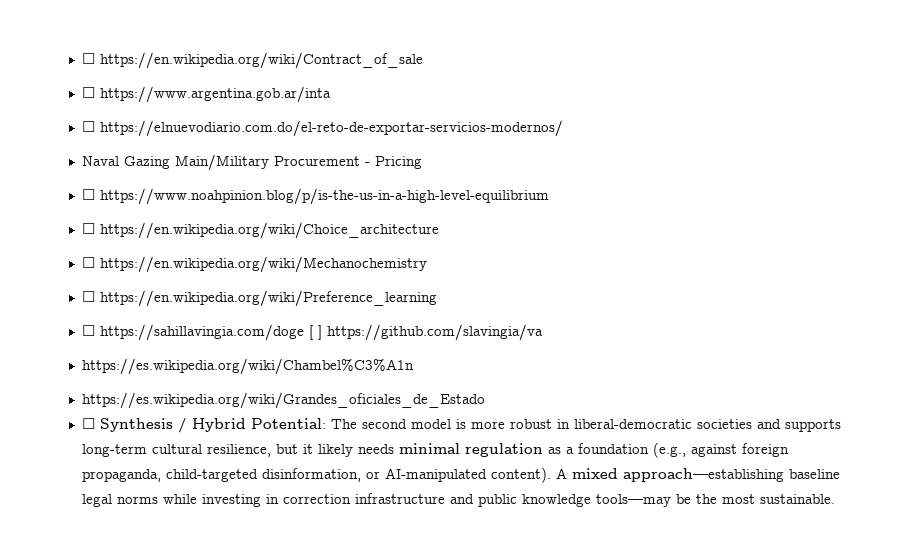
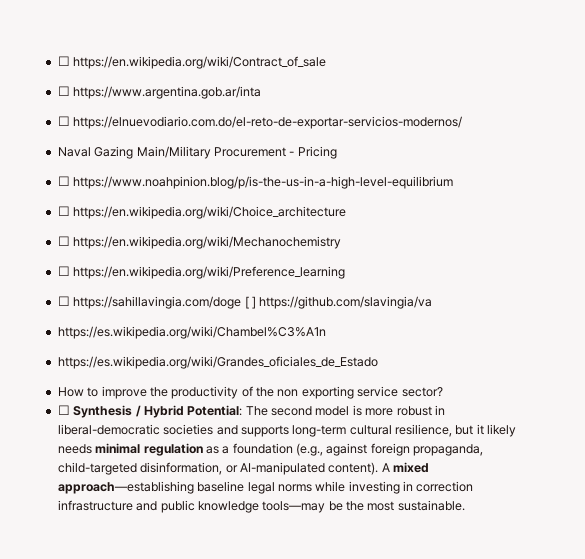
(485, 400) none -> [57,386,443,399] // How to improve the productivity of the non exporting service sector?

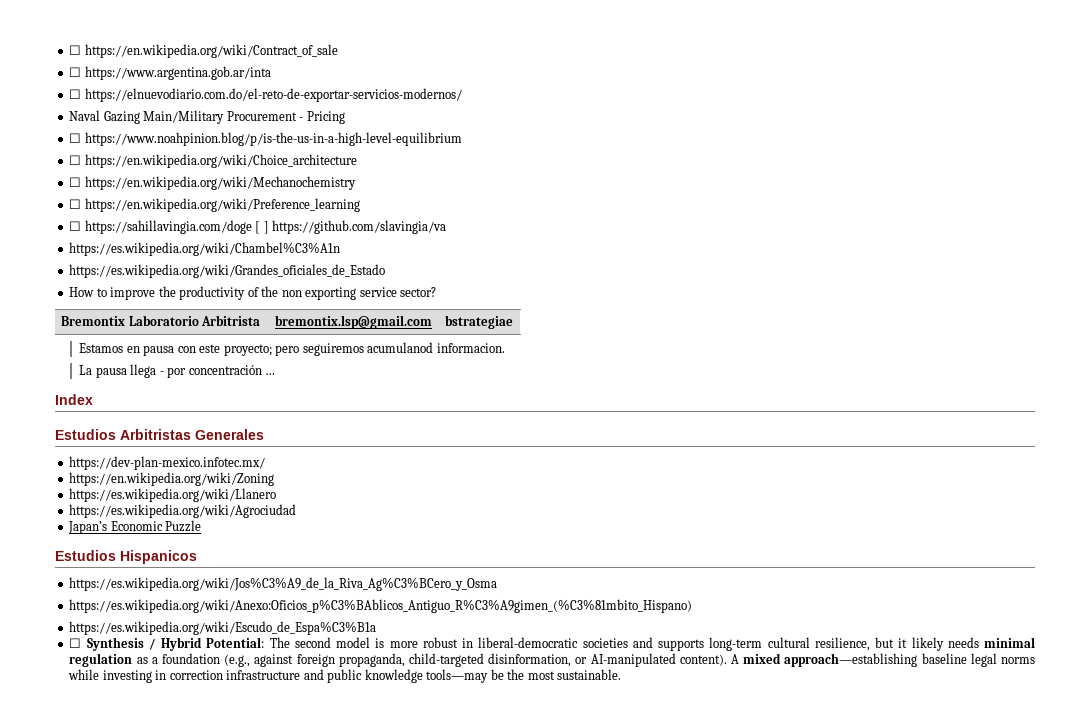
(443, 392) none -> [60,315,261,326] [274,315,432,329] [444,315,513,329] [79,342,505,356] [79,364,276,378] [55,394,93,405] [55,429,264,440] [69,456,266,470] [69,472,275,486] [69,488,277,502] [69,504,297,518] [68,520,202,534] [55,550,197,564] [69,577,498,591] [69,599,693,613] [69,621,377,635] // Bremontix Laboratorio Arbitrista | bremontix.lsp@gmail.com | bstrategiae // Estamos en pausa con este proyecto; pero seguiremos acumulanod informacion. // La pausa llega - por concentración … // Index // Estudios Arbitristas Generales // https://dev-plan-mexico.infotec.mx/ // https://en.wikipedia.org/wiki/Zoning // https://es.wikipedia.org/wiki/Llanero // https://es.wikipedia.org/wiki/Agrociudad // Japan’s Economic Puzzle // Estudios Hispanicos // https://es.wikipedia.org/wiki/Jos%C3%A9_de_la_Riva_Ag%C3%BCero_y_Osma // https://es.wikipedia.org/wiki/Anexo:Oficios_p%C3%BAblicos_Antiguo_R%C3%A9gimen_(%C3%81mbito_Hispano) // https://es.wikipedia.org/wiki/Escudo_de_Espa%C3%B1a

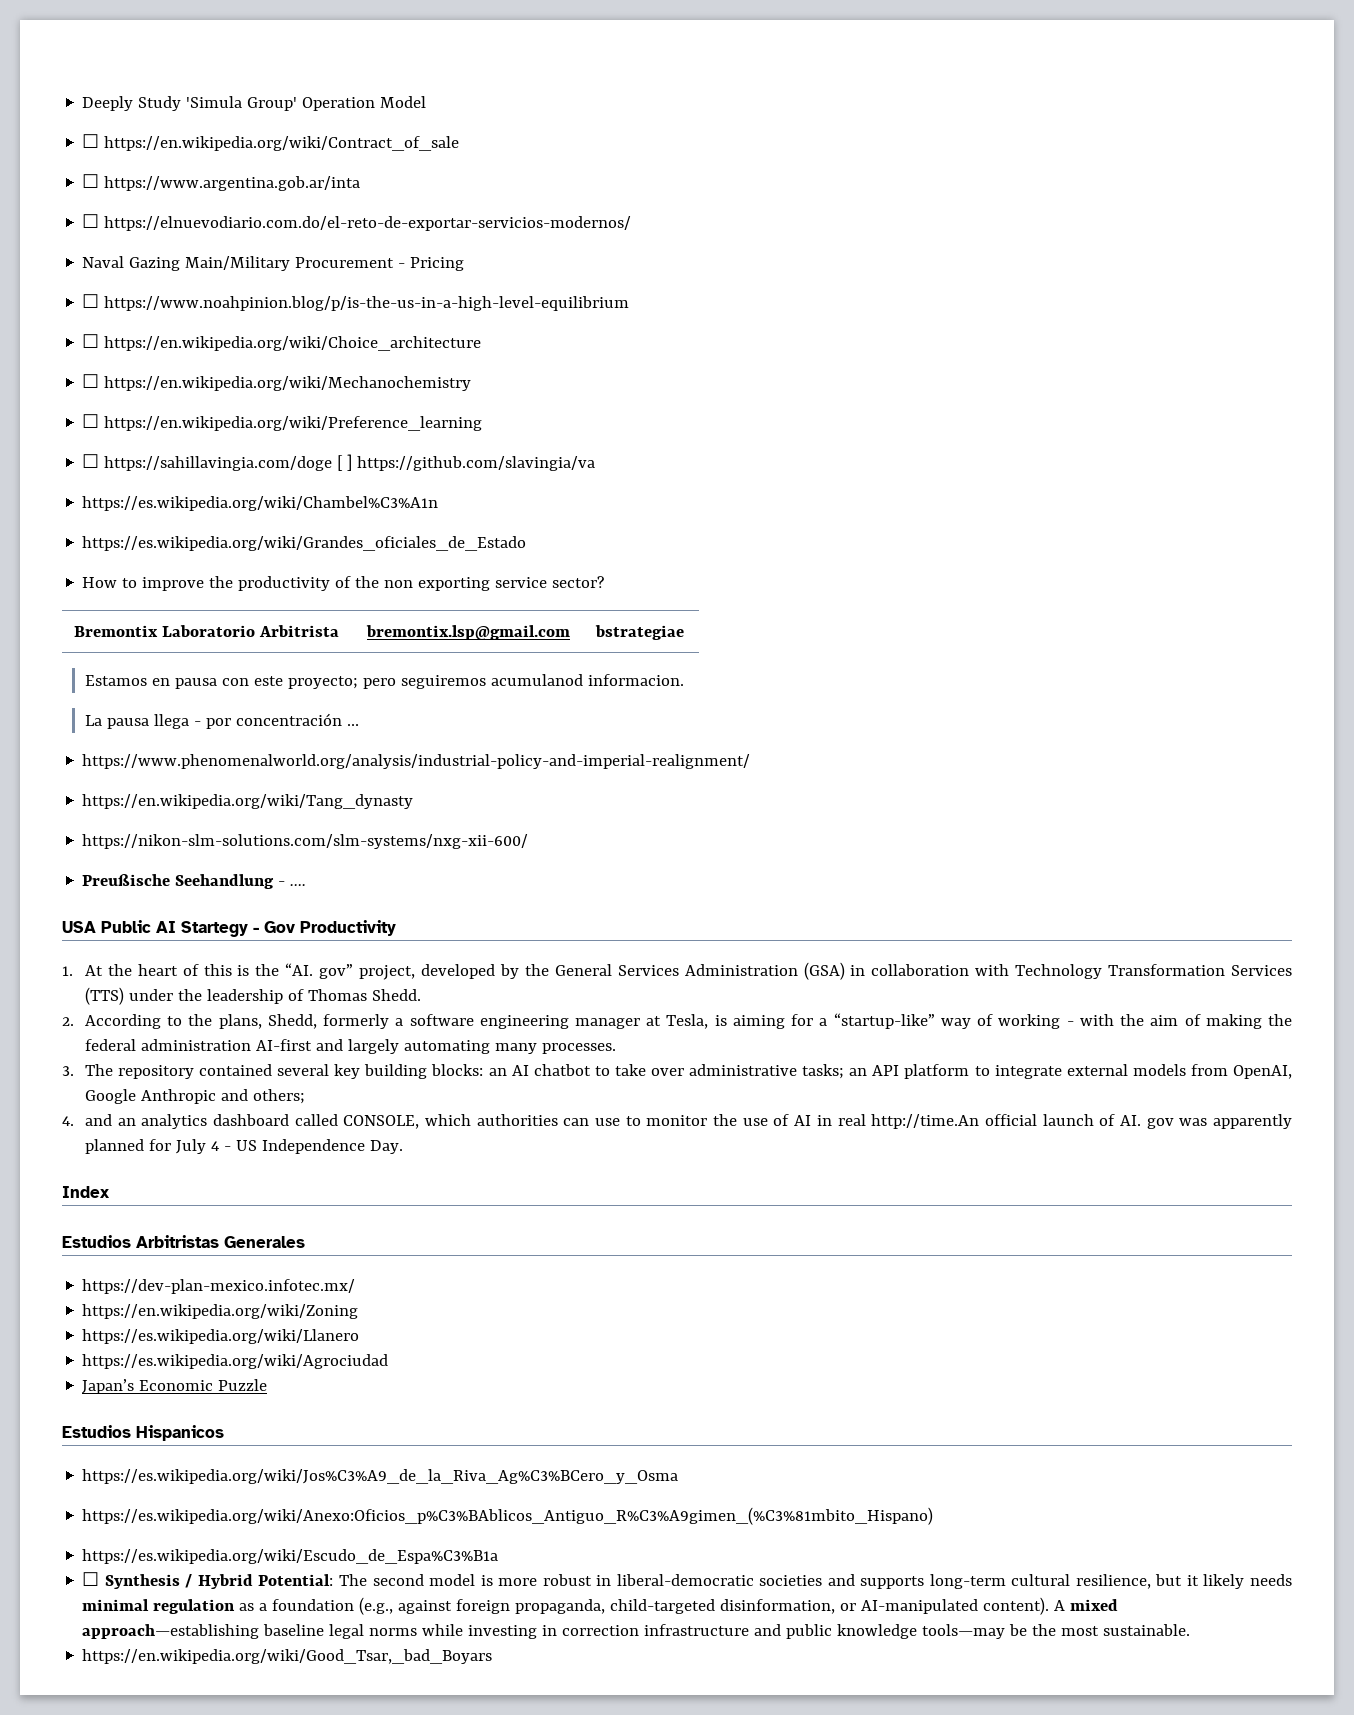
(69, 50) none -> [82,96,427,111] Deeply Study 'Simula Group' Operation Model //
(276, 374) none -> [82,754,751,769] [82,794,414,809] [82,834,529,849] [82,874,307,889] [62,920,396,937] [62,962,1292,980] [84,987,421,1005] [62,1013,1292,1029] [84,1039,616,1054] [62,1064,1292,1079] [84,1089,305,1104] [62,1114,1292,1129] [84,1139,403,1154] // https://www.phenomenalworld.org/analysis/industrial-policy-and-imperial-realignment/ // https://en.wikipedia.org/wiki/Tang_dynasty // https://nikon-slm-solutions.com/slm-systems/nxg-xii-600/ // Preußische Seehandlung - …. // USA Public AI Startegy - Gov Productivity // 1. At the heart of this is the “AI. gov” project, developed by the General Services Administration (GSA) in collaboration with Technology Transformation Services (TTS) under the leadership of Thomas Shedd. // 2. According to the plans, Shedd, formerly a software engineering manager at Tesla, is aiming for a “startup-like” way of working - with the aim of making the federal administration AI-first and largely automating many processes. // 3. The repository contained several key building blocks: an AI chatbot to take over administrative tasks; an API platform to integrate external models from OpenAI, Google Anthropic and others; // 4. and an analytics dashboard called CONSOLE, which authorities can use to monitor the use of AI in real http://time.An official launch of AI. gov was apparently planned for July 4 - US Independence Day.
(622, 674) none -> [82,1649,493,1664] // https://en.wikipedia.org/wiki/Good_Tsar,_bad_Boyars

